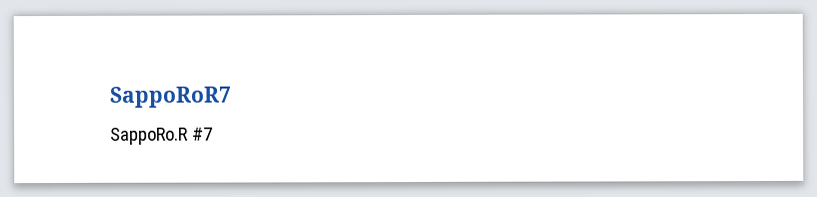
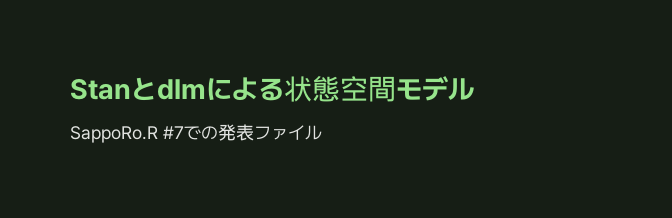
[109,86,232,108] [110,127,213,145] SappoRoR7 // SappoRo.R #7 -> [70,76,474,102] [70,124,322,143] Stanとdlmによる状態空間モデル // SappoRo.R #7での発表ファイル

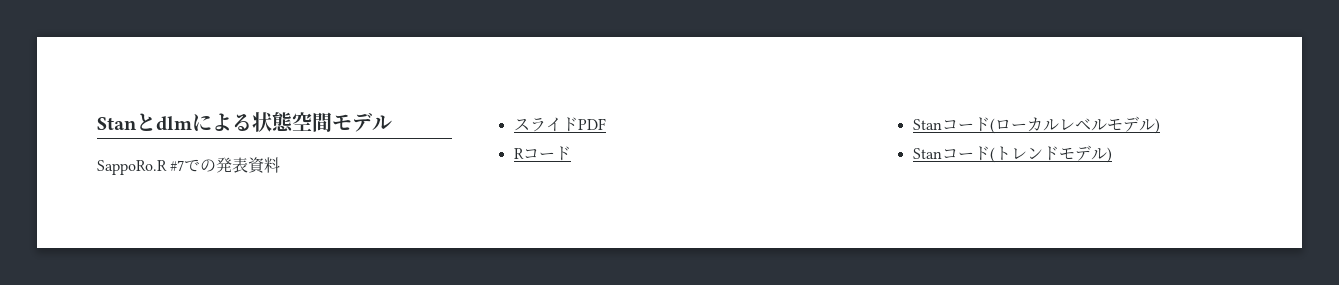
[254,125,322,140] ファイル -> [248,157,281,174] [513,117,606,132] [513,146,571,161] [912,116,1160,134] [912,145,1112,163] 資料 // スライドPDF // Rコード // Stanコード(ローカルレベルモデル) // Stanコード(トレンドモデル)

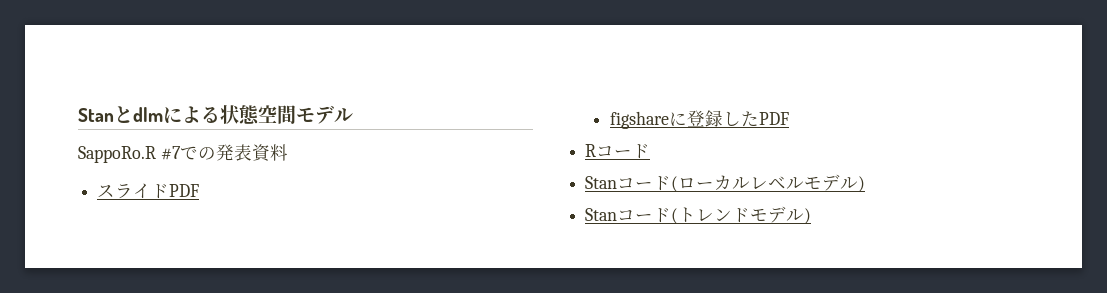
(606, 124) none -> [610,110,790,129] // figshareに登録したPDF

